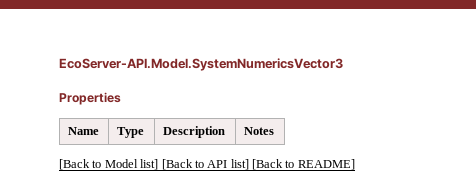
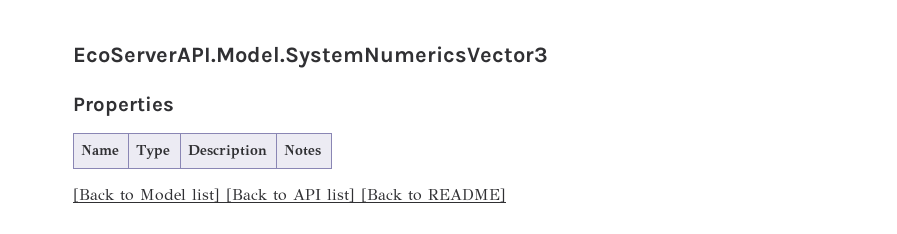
[59,58,343,71] EcoServer-API.Model.SystemNumericsVector3 -> [73,46,548,68] EcoServerAPI.Model.SystemNumericsVector3

